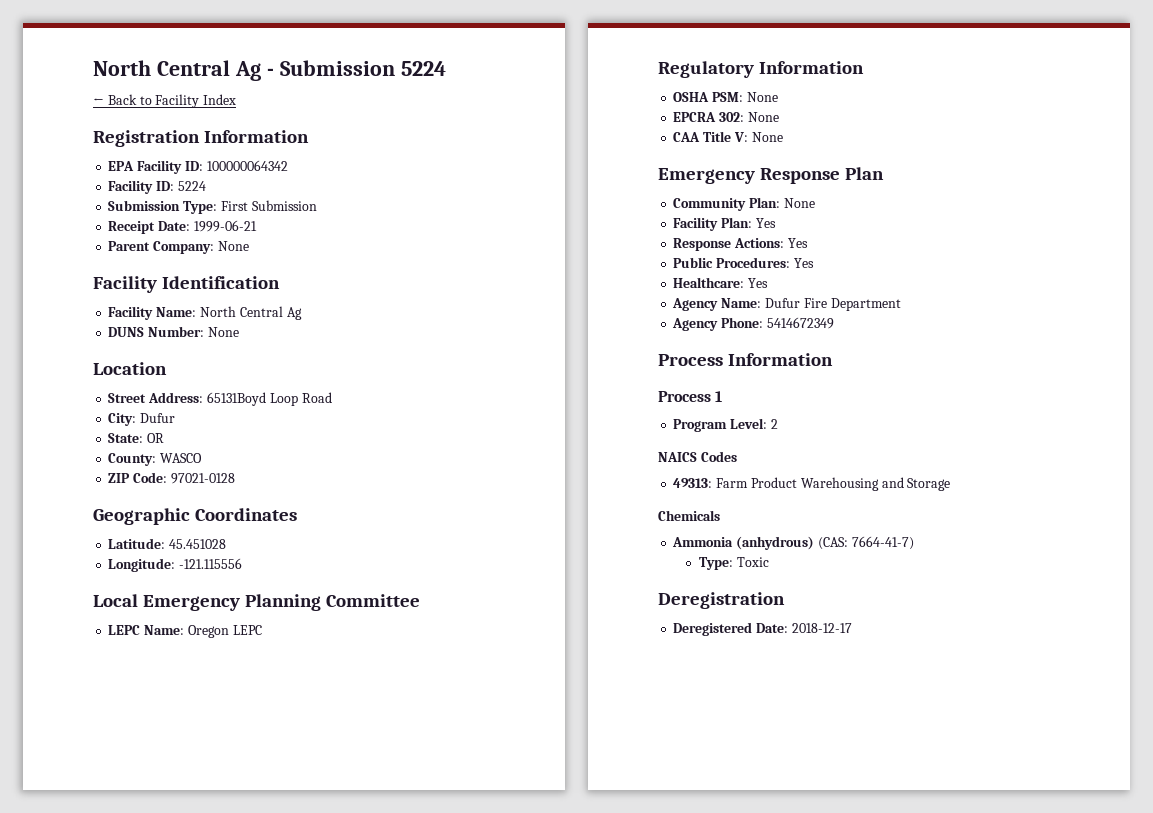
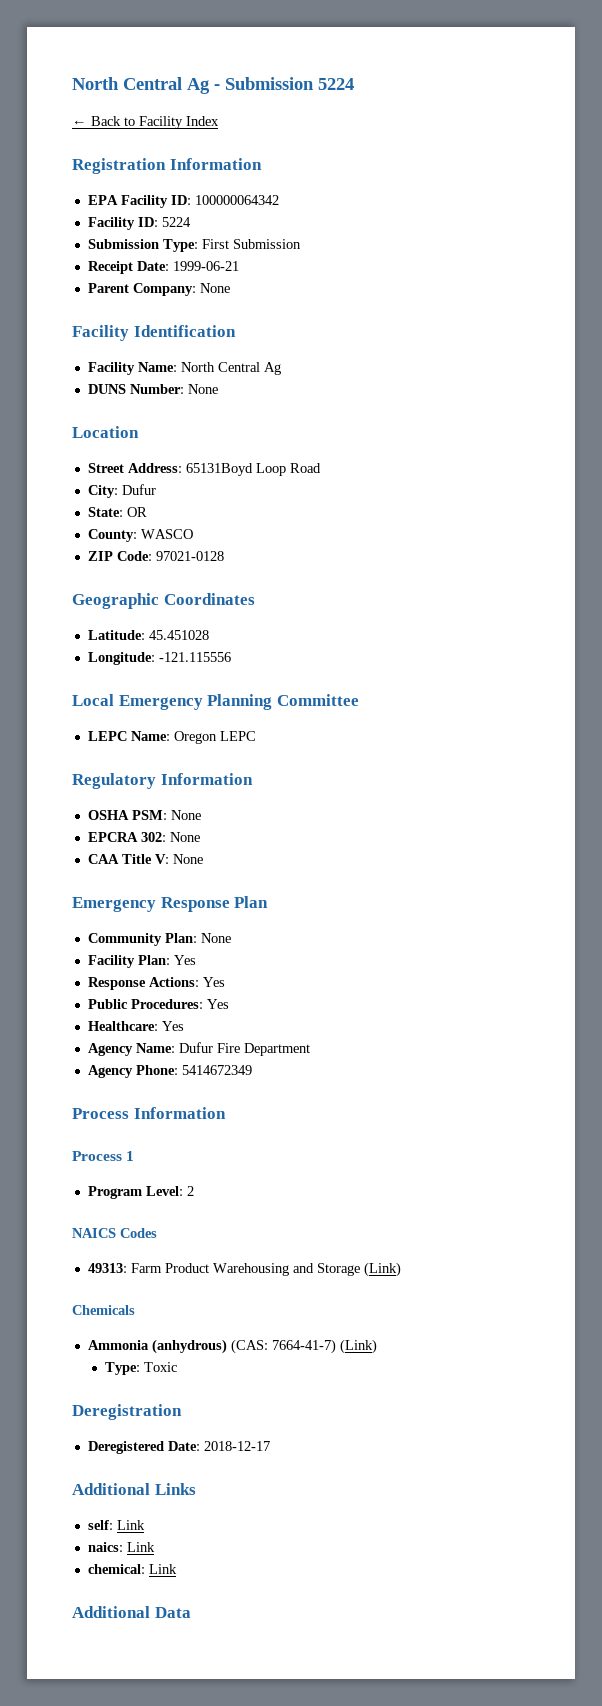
(951, 484) none -> [363,1262,401,1277] (Link)
(914, 543) none -> [339,1339,377,1354] (Link)
(852, 628) none -> [72,1483,196,1495] [87,1520,145,1530] [87,1542,155,1552] [87,1564,177,1574] [72,1606,191,1618] // Additional Links // self: Link // naics: Link // chemical: Link // Additional Data

